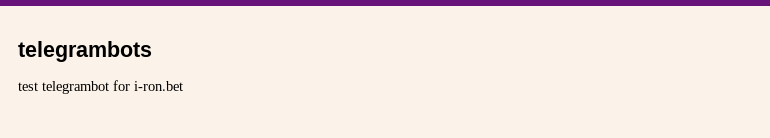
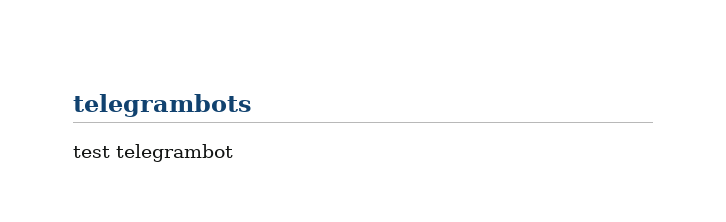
[113,80,183,91] for i-ron.bet -> (233, 153) none

